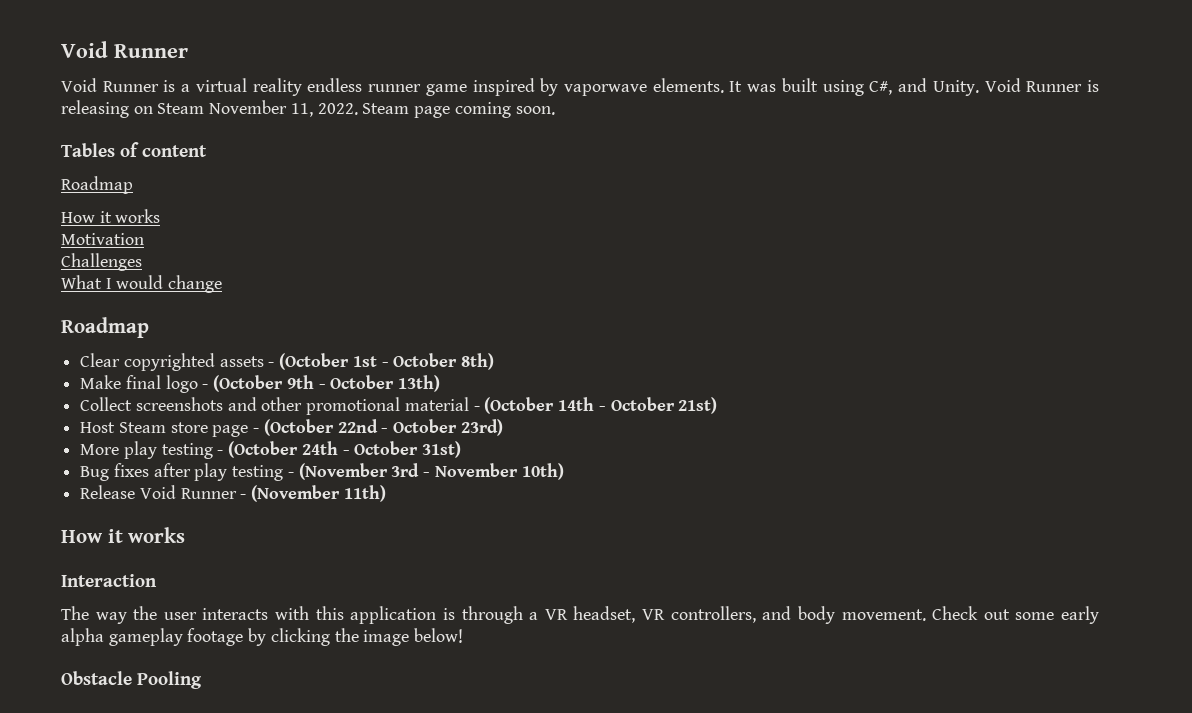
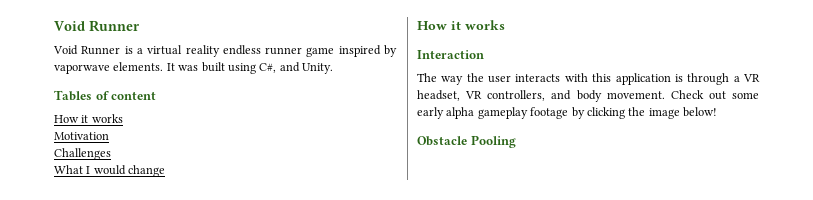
[984,78,1100,92] [61,100,555,118] Void Runner is releasing on Steam November 11, 2022. Steam page coming soon. -> (333, 68) none
[61,176,133,194] // Roadmap -> (157, 95) none
[61,317,149,338] [80,353,495,371] [80,375,441,393] [80,397,718,415] [80,419,503,437] [80,441,462,459] [80,463,564,481] [80,485,386,502] // Roadmap // Clear copyrighted assets - (October 1st - October 8th) // Make final logo - (October 9th - October 13th) // Collect screenshots and other promotional material - (October 14th - October 21st) // Host Steam store page - (October 22nd - October 23rd) // More play testing - (October 24th - October 31st) // Bug fixes after play testing - (November 3rd - November 10th) // Release Void Runner - (November 11th) -> (166, 171) none

